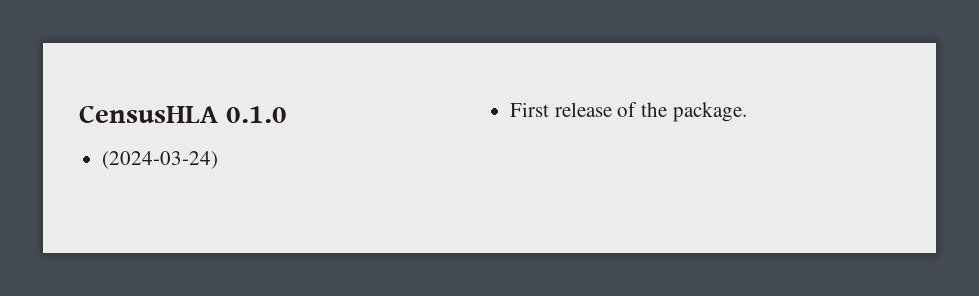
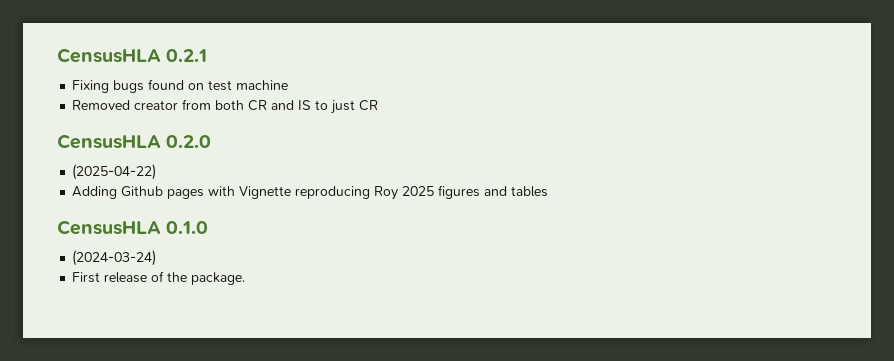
[79,105,218,123] CensusHLA -> [57,48,208,63] [72,79,289,93] [72,99,379,114] [57,134,212,149] [72,164,157,180] [72,185,549,200] [57,220,161,235] CensusHLA 0.2.1 // Fixing bugs found on test machine // Removed creator from both CR and IS to just CR // CensusHLA 0.2.0 // (2025-04-22) // Adding Github pages with Vignette reproducing Roy 2025 figures and tables // CensusHLA

